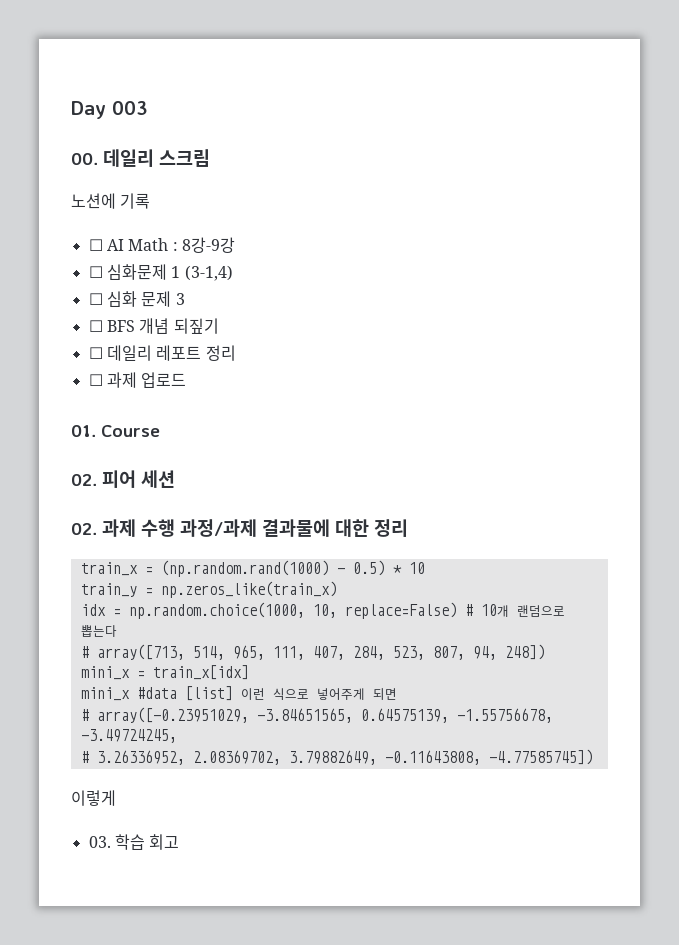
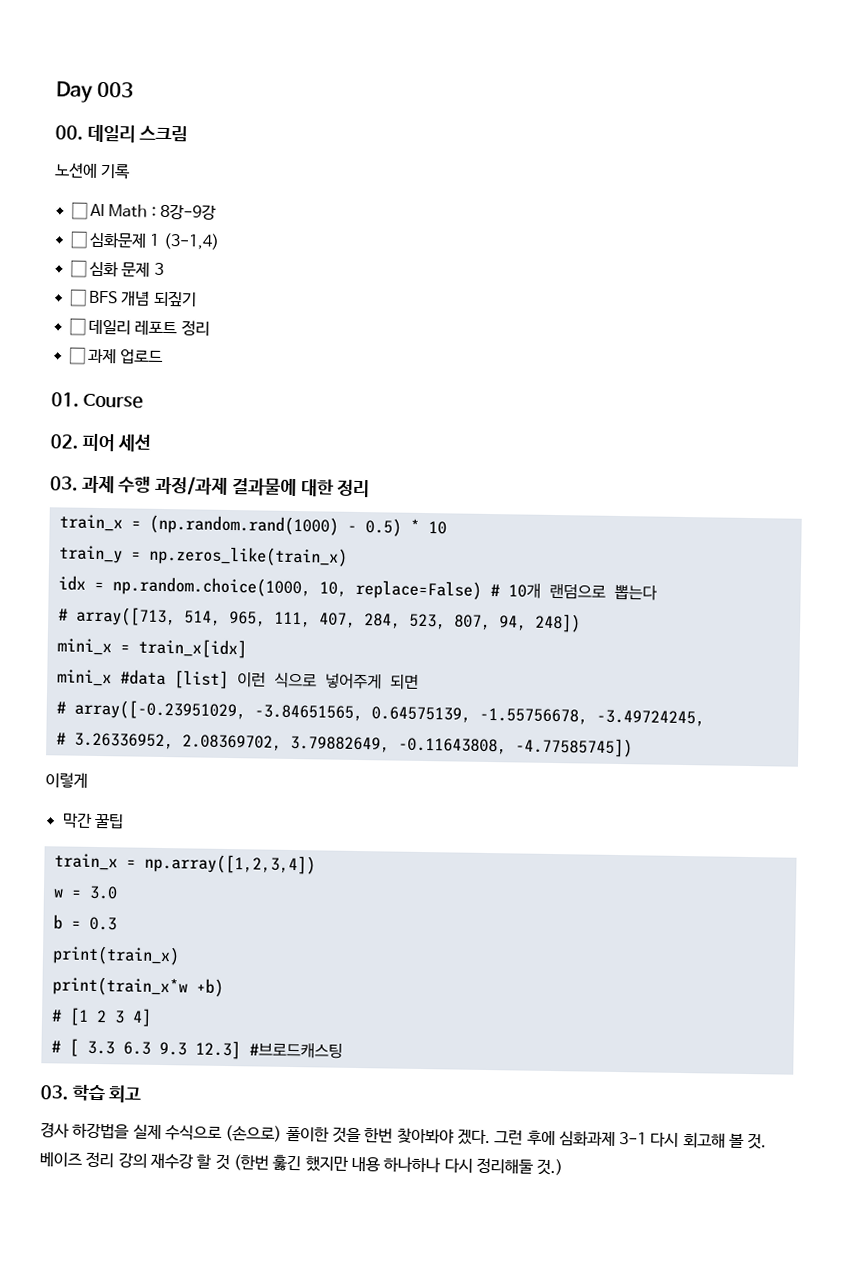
[71,523,97,535] 02. -> [50,476,78,491] 03.
[88,834,180,850] 03. 학습 회고 -> [61,812,124,829] [53,853,316,875] [52,885,118,900] [52,914,117,931] [51,945,180,966] [51,976,224,997] [50,1007,152,1027] [50,1038,343,1060] [40,1084,142,1103] [40,1122,768,1150] [39,1151,564,1176] 막간 꿀팁 // train_x = np.array([1,2,3,4]) // w = 3.0 // b = 0.3 // print(train_x) // print(train_x*w +b) // # [1 2 3 4] // # [ 3.3 6.3 9.3 12.3] #브로드캐스팅 // 03. 학습 회고 // 경사 하강법을 실제 수식으로 (손으로) 풀이한 것을 한번 찾아봐야 겠다. 그런 후에 심화과제 3-1 다시 회고해 볼 것. 베이즈 정리 강의 재수강 할 것 (한번 훓긴 했지만 내용 하나하나 다시 정리해둘 것.)

